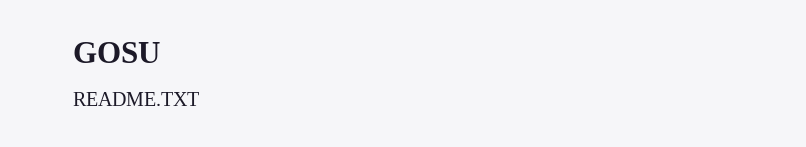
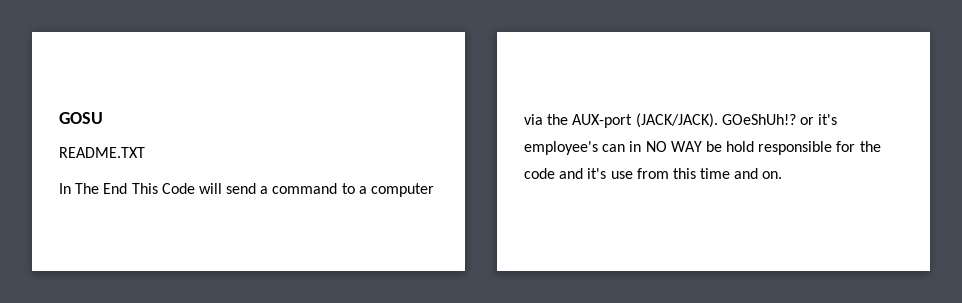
(199, 99) none -> [59,183,435,197] [524,113,838,128] [524,141,881,155] [524,168,783,179] // In The End This Code will send a command to a computer via the AUX-port (JACK/JACK). GOeShUh!? or it's employee's can in NO WAY be hold responsible for the code and it's use from this time and on.

